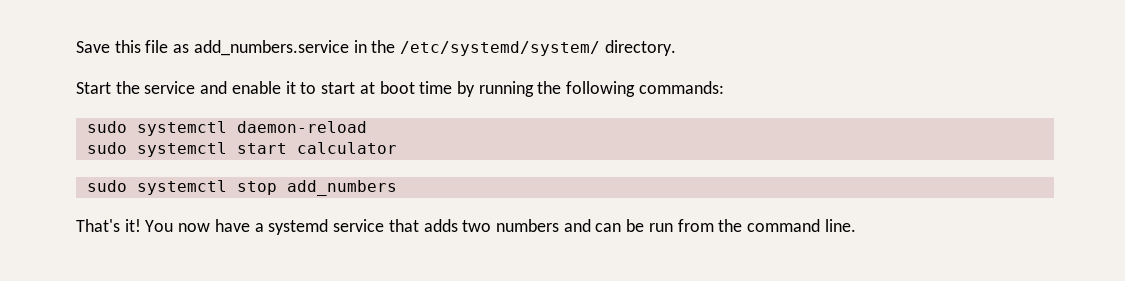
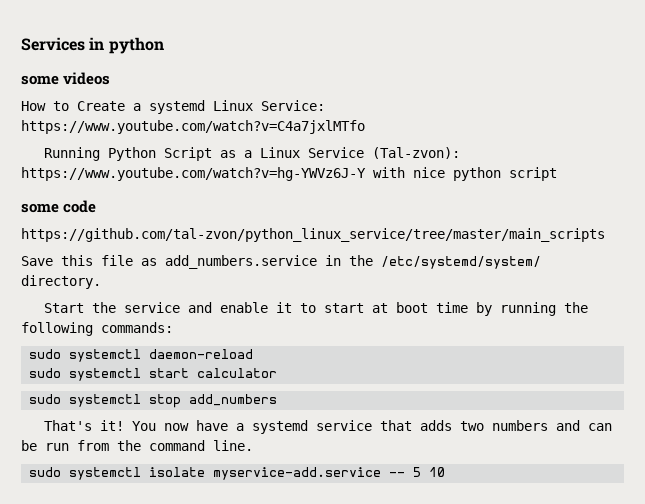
(76, 47) none -> [21,37,164,54] [21,72,111,85] [21,100,325,114] [21,120,365,134] [44,147,461,161] [21,167,557,181] [21,200,97,213] [21,228,605,242] Services in python // some videos // How to Create a systemd Linux Service: https://www.youtube.com/watch?v=C4a7jxlMTfo // Running Python Script as a Linux Service (Tal-zvon): https://www.youtube.com/watch?v=hg-YWVz6J-Y with nice python script // some code // https://github.com/tal-zvon/python_linux_service/tree/master/main_scripts //
(856, 225) none -> [29,467,446,480] // sudo systemctl isolate myservice-add.service -- 5 10

